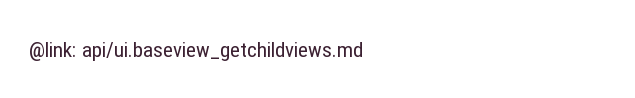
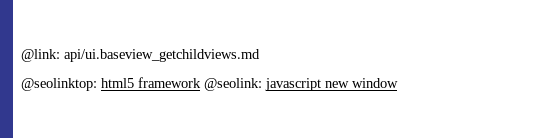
(363, 51) none -> [21,77,398,91] // @seolinktop: html5 framework @seolink: javascript new window

